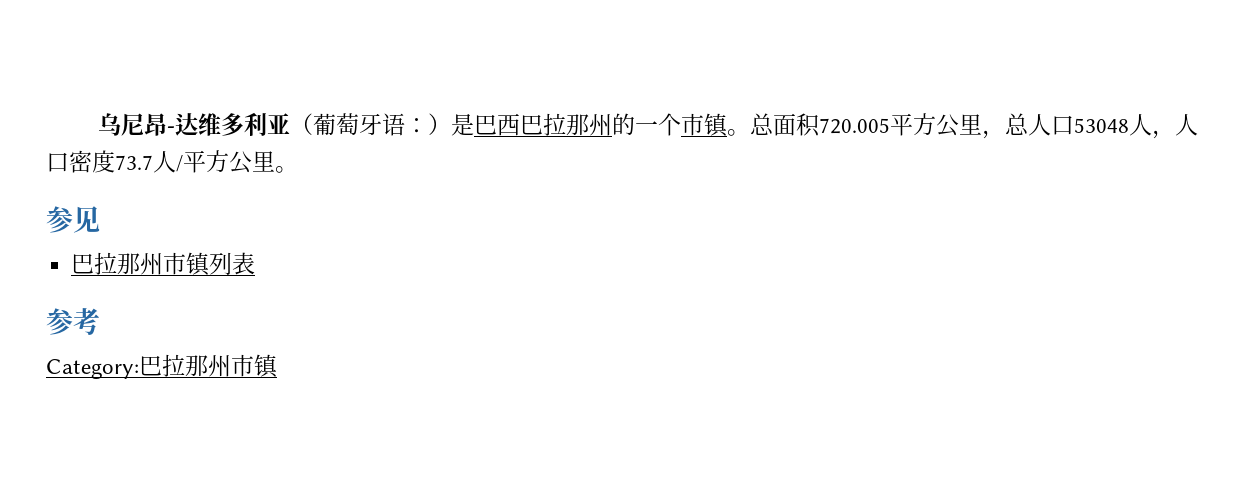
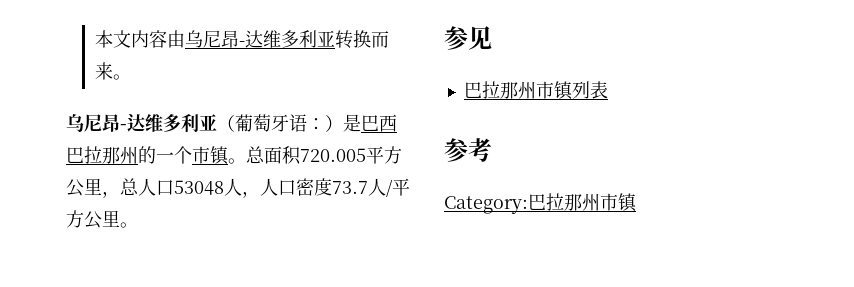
(98, 124) none -> [94,30,389,49] [94,62,131,80] 本文内容由乌尼昂-达维多利亚转换而来。 //

